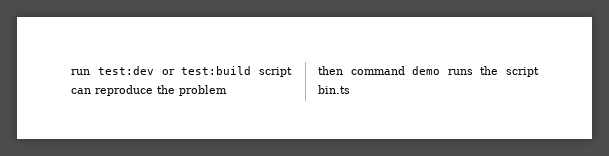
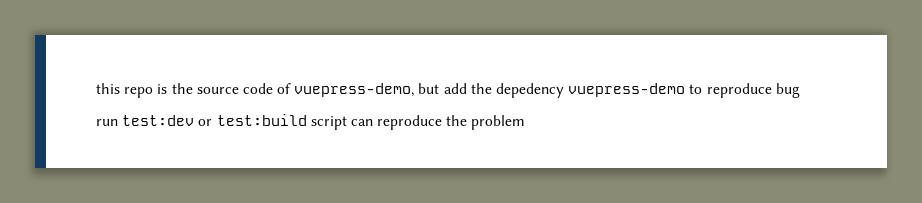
(71, 72) none -> [96,83,800,98] this repo is the source code of vuepress-demo, but add the depedency vuepress-demo to reproduce bug //
[318,66,539,77] [318,85,350,94] // then command demo runs the script bin.ts -> (526, 122) none

